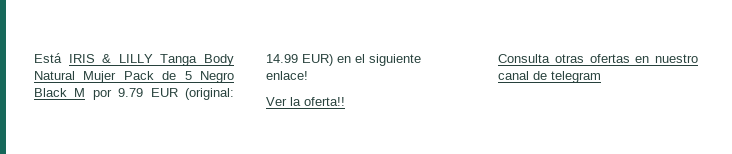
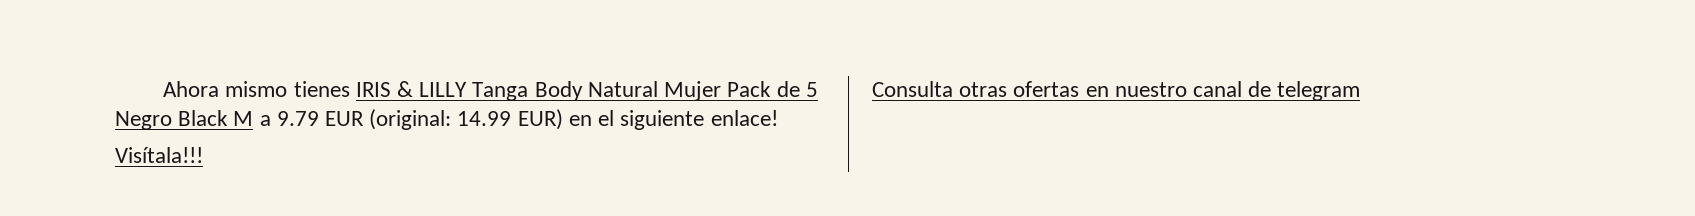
[34,53,62,63] Está -> [163,81,350,97] Ahora mismo tienes
[92,89,112,100] por -> [259,115,271,126] a
[266,97,345,106] Ver la oferta!! -> [115,147,203,163] Visítala!!!

